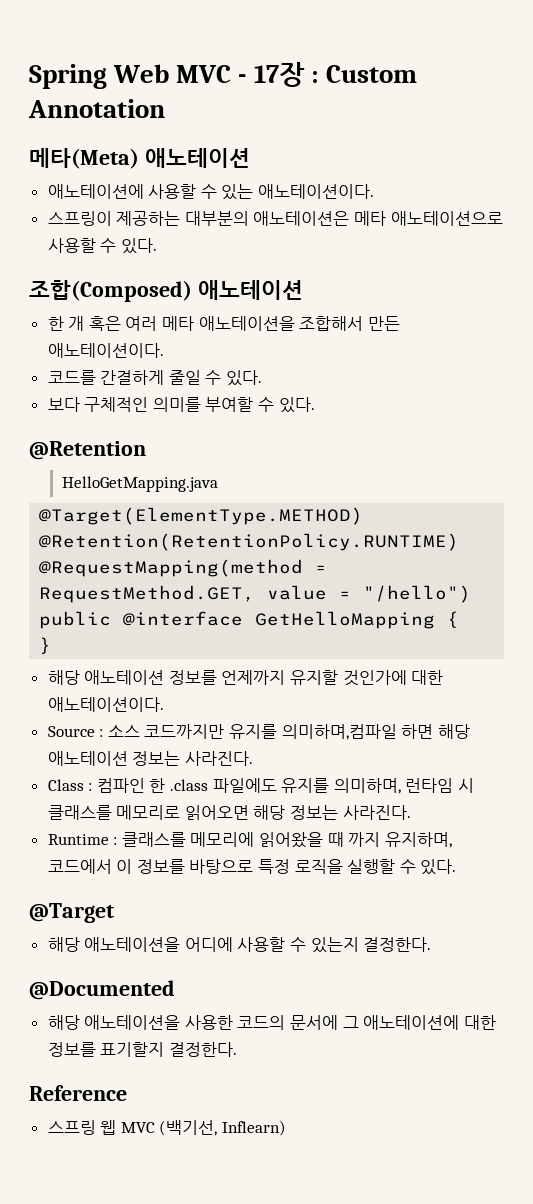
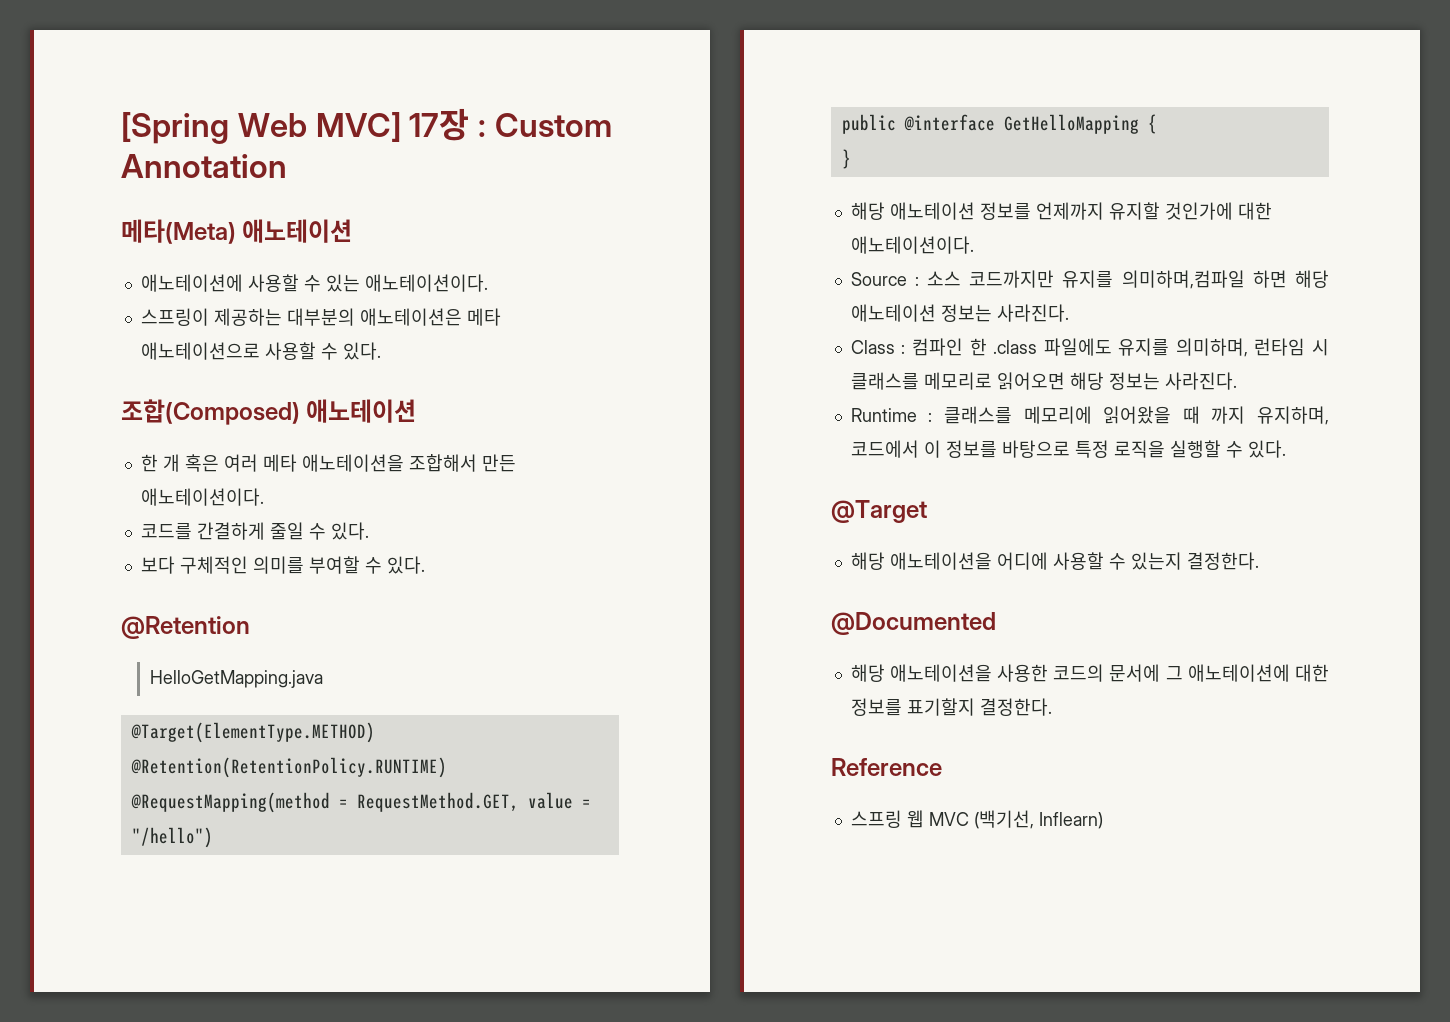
[29,64,247,89] Spring Web MVC - -> [121,112,401,144] [Spring Web MVC]

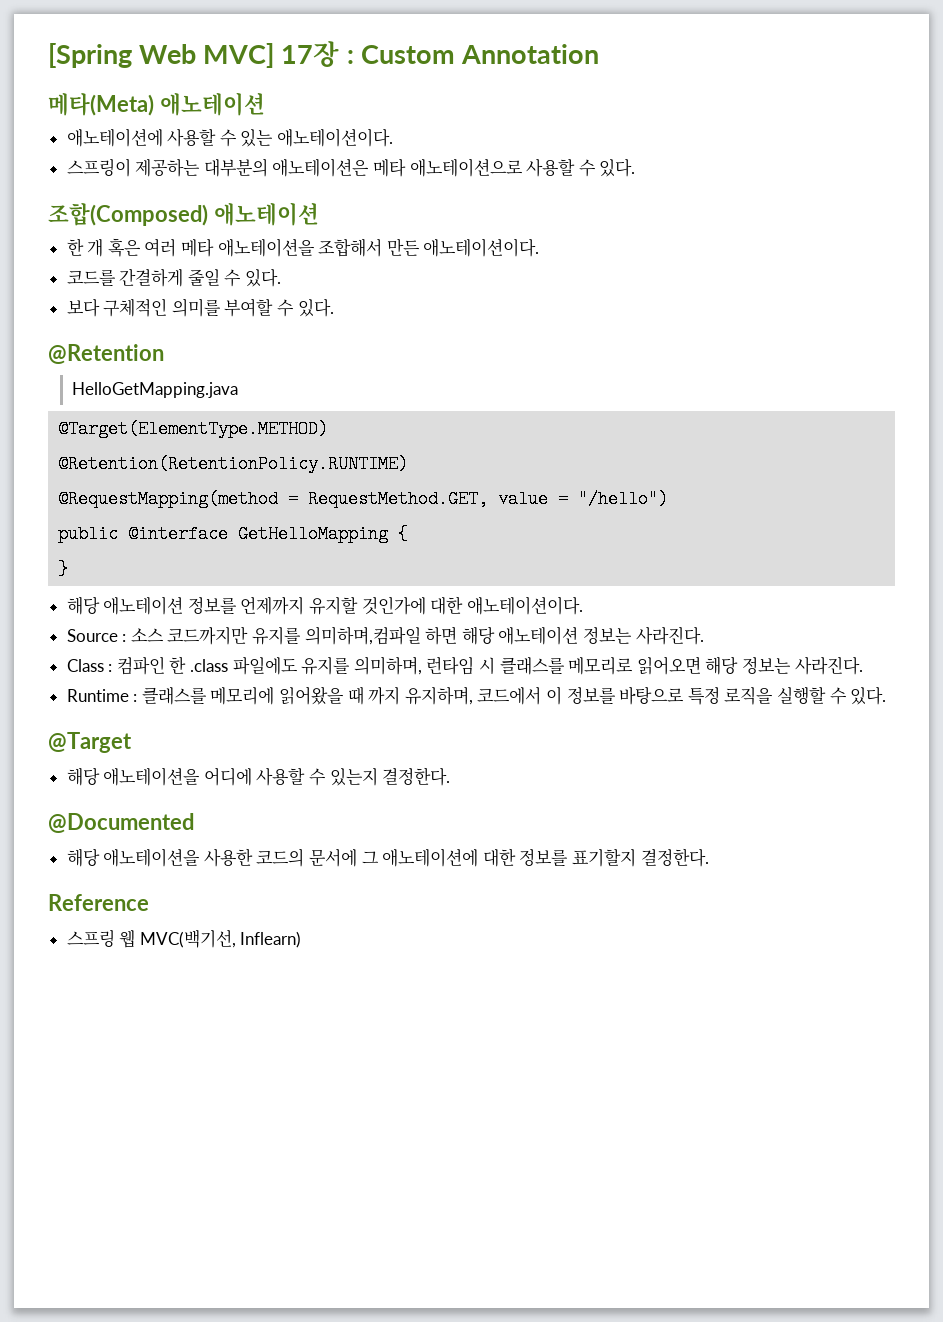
[928,810,1034,829] MVC (백기선, -> [139,929,236,948] MVC(백기선,

